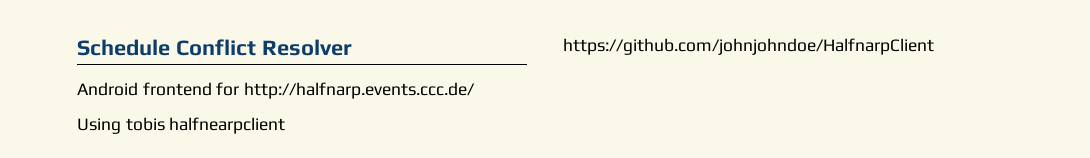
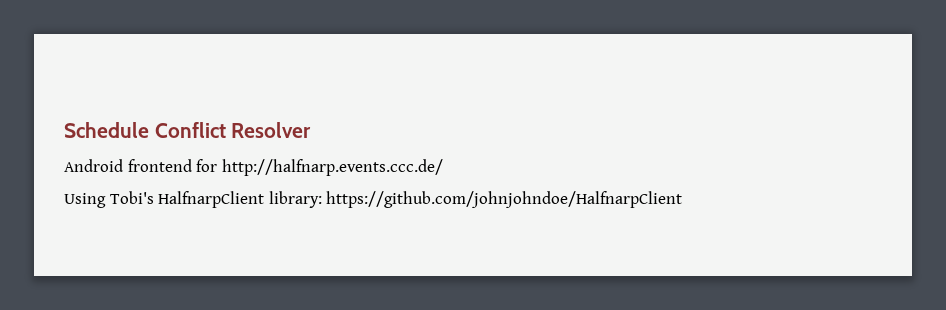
[125,117,286,134] tobis halfnearpclient -> [109,191,322,208] Tobi's HalfnarpClient library:

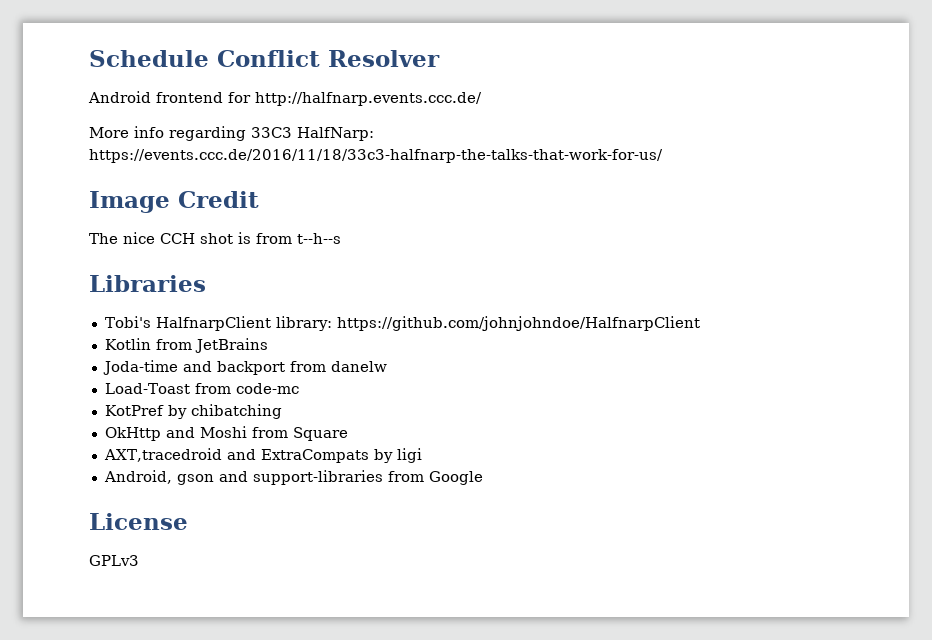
[64,191,683,208] Using Tobi's HalfnarpClient library: https://github.com/johnjohndoe/HalfnarpClient -> [89,126,374,141] [89,149,663,163] [89,191,259,213] [89,232,341,244] [89,275,206,292] [104,316,700,331] [104,338,268,353] [102,360,387,375] [104,383,299,394] [104,404,282,419] [104,426,348,441] [103,448,422,463] [103,470,483,485] [89,513,188,530] [89,555,139,566] More info regarding 33C3 HalfNarp: https://events.ccc.de/2016/11/18/33c3-halfnarp-the-talks-that-work-for-us/ // Image Credit // The nice CCH shot is from t--h--s // Libraries // Tobi's HalfnarpClient library: https://github.com/johnjohndoe/HalfnarpClient // Kotlin from JetBrains // Joda-time and backport from danelw // Load-Toast from code-mc // KotPref by chibatching // OkHttp and Moshi from Square // AXT,tracedroid and ExtraCompats by ligi // Android, gson and support-libraries from Google // License // GPLv3

